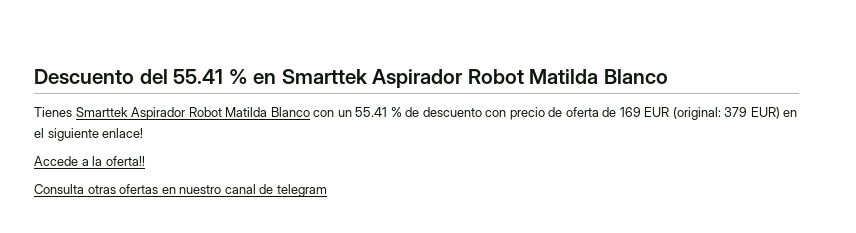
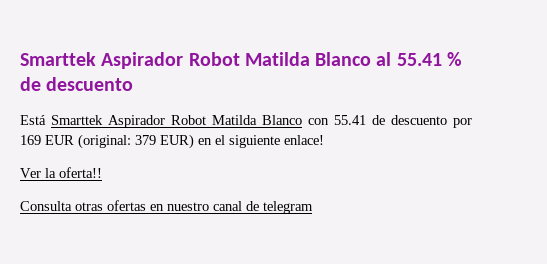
[34,69,668,88] [34,107,72,117] Descuento del 55.41 % en Smarttek Aspirador Robot Matilda Blanco // Tienes -> [20,52,462,69] [20,77,134,91] [20,115,46,125] Smarttek Aspirador Robot Matilda Blanco al 55.41 % de descuento // Está
[337,107,617,120] un 55.41 % de descuento con precio de oferta de -> [334,115,472,128] 55.41 de descuento por
[34,156,89,166] Accede a -> [20,168,41,178] Ver

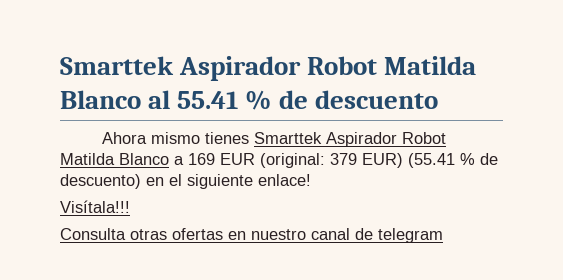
[20,115,472,128] Está Smarttek Aspirador Robot Matilda Blanco con 55.41 de descuento por -> [102,132,447,147] [60,153,184,165] Ahora mismo tienes Smarttek Aspirador Robot Matilda Blanco a
(194, 141) none -> [408,153,498,168] [60,174,141,189] (55.41 % de descuento)
[20,167,102,178] Ver la oferta!! -> [60,200,130,213] Visítala!!!

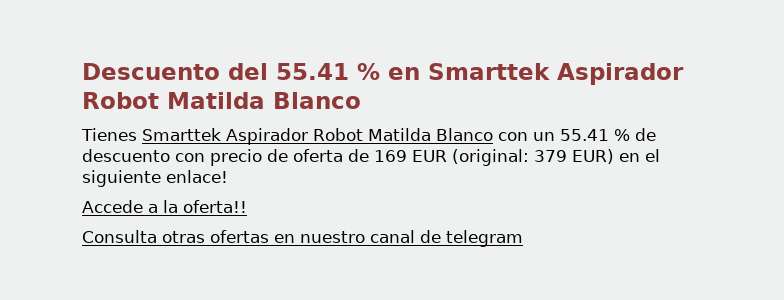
[60,56,477,81] [60,90,438,110] [102,132,447,147] [60,153,184,165] Smarttek Aspirador Robot Matilda Blanco al 55.41 % de descuento // Ahora mismo tienes Smarttek Aspirador Robot Matilda Blanco a -> [82,63,684,85] [82,92,361,109] [81,128,656,145] [82,149,369,166] Descuento del 55.41 % en Smarttek Aspirador Robot Matilda Blanco // Tienes Smarttek Aspirador Robot Matilda Blanco con un 55.41 % de descuento con precio de oferta de
[408,153,498,168] [60,174,141,189] (55.41 % de descuento) -> (614, 156) none
[60,200,130,213] Visítala!!! -> [82,200,247,213] Accede a la oferta!!

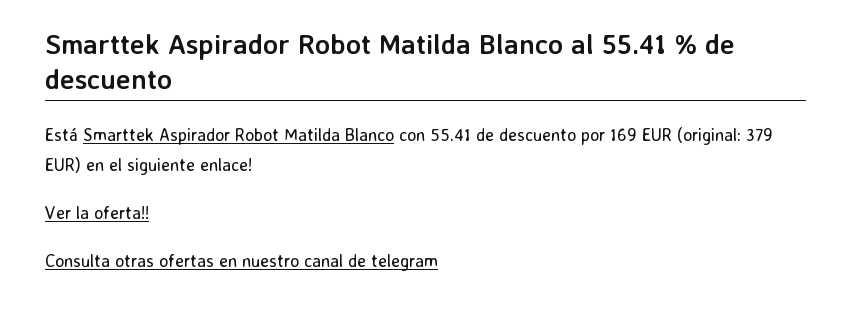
[82,63,684,85] [82,92,361,109] [81,128,137,141] Descuento del 55.41 % en Smarttek Aspirador Robot Matilda Blanco // Tienes -> [45,34,735,60] [45,69,172,89] [45,128,78,141] Smarttek Aspirador Robot Matilda Blanco al 55.41 % de descuento // Está
[533,128,656,141] [82,149,369,166] un 55.41 % de descuento con precio de oferta de -> [430,128,605,145] 55.41 de descuento por
[82,200,158,213] Accede a -> [45,206,71,219] Ver

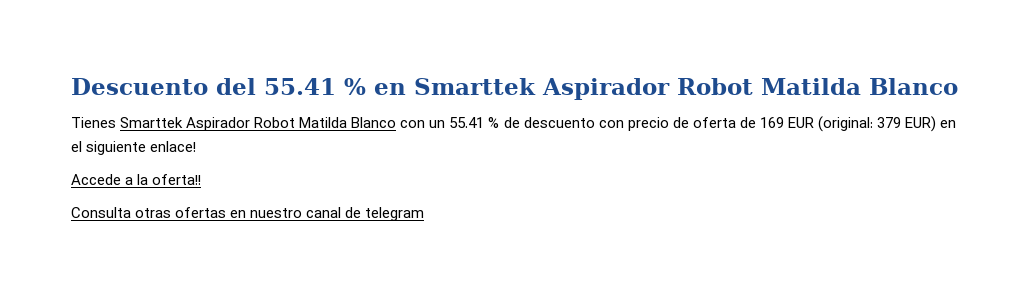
[45,34,735,60] [45,69,172,89] [45,128,78,141] Smarttek Aspirador Robot Matilda Blanco al 55.41 % de descuento // Está -> [71,78,958,100] [71,117,116,128] Descuento del 55.41 % en Smarttek Aspirador Robot Matilda Blanco // Tienes
[430,128,605,145] 55.41 de descuento por -> [429,117,756,131] un 55.41 % de descuento con precio de oferta de
[45,206,71,219] Ver -> [71,174,134,185] Accede a

